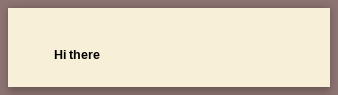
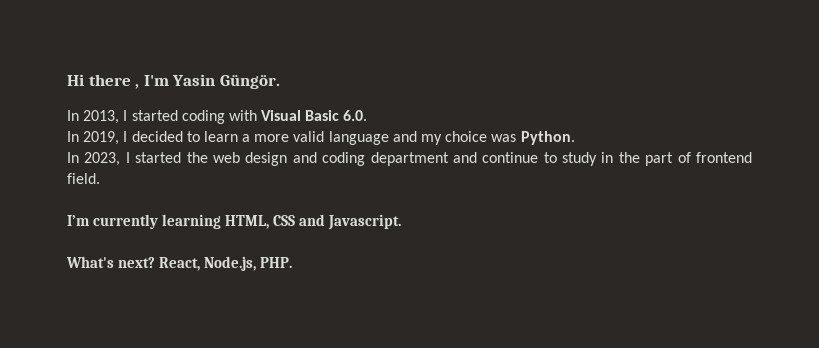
(101, 54) none -> [135,74,280,89] [67,110,368,124] [67,131,575,145] [67,152,753,166] [67,173,100,184] [67,214,402,230] [66,256,293,271] , I'm Yasin Güngör. // In 2013, I started coding with Visual Basic 6.0. // In 2019, I decided to learn a more valid language and my choice was Python. // In 2023, I started the web design and coding department and continue to study in the part of frontend field. // I’m currently learning HTML, CSS and Javascript. // What's next? React, Node.js, PHP.

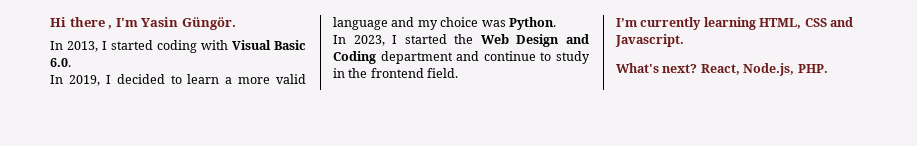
[212,152,366,166] web design and coding -> [480,34,589,47] [333,51,376,64] Web Design and Coding
[645,152,691,166] part of -> (368, 73) none

